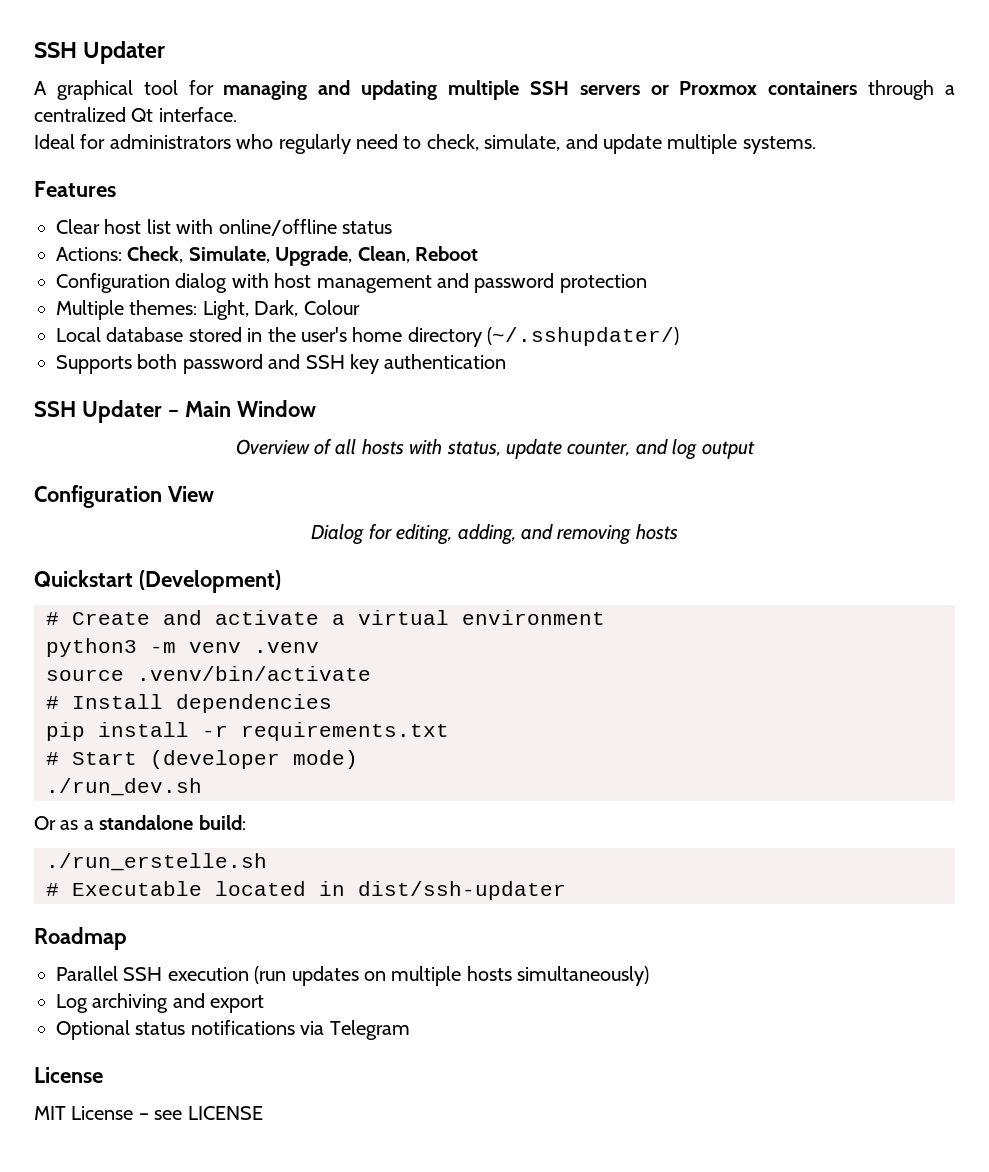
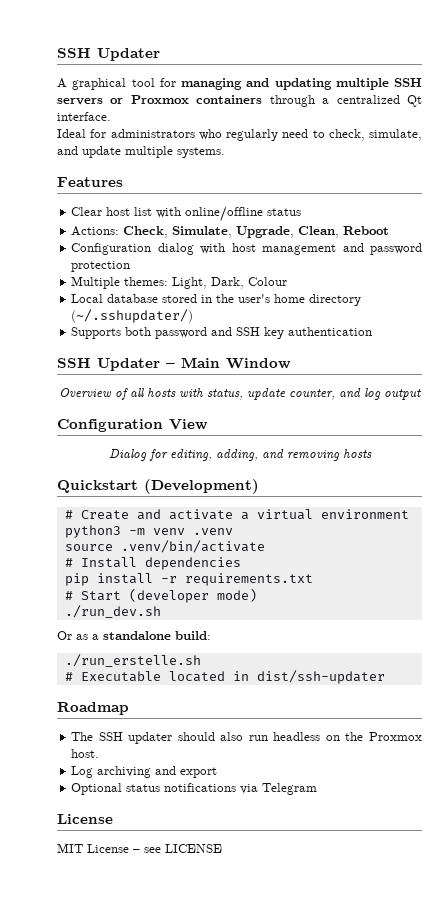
[56,966,650,986] Parallel SSH execution (run updates on multiple hosts simultaneously) -> [71,732,422,744] [71,749,100,758] The SSH updater should also run headless on the Proxmox host.

